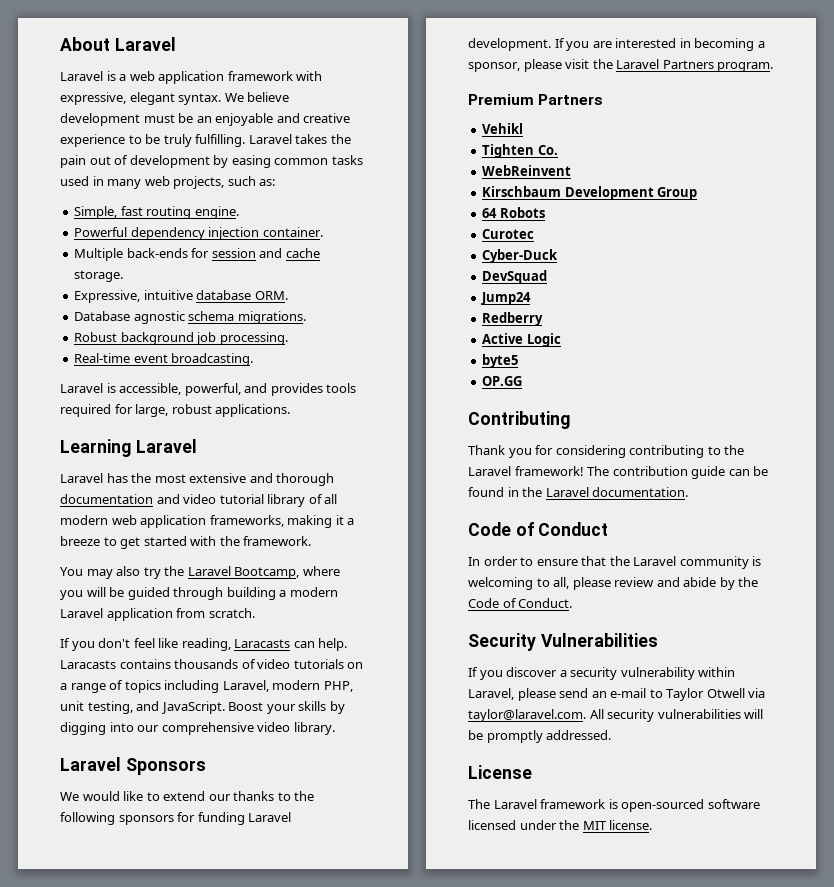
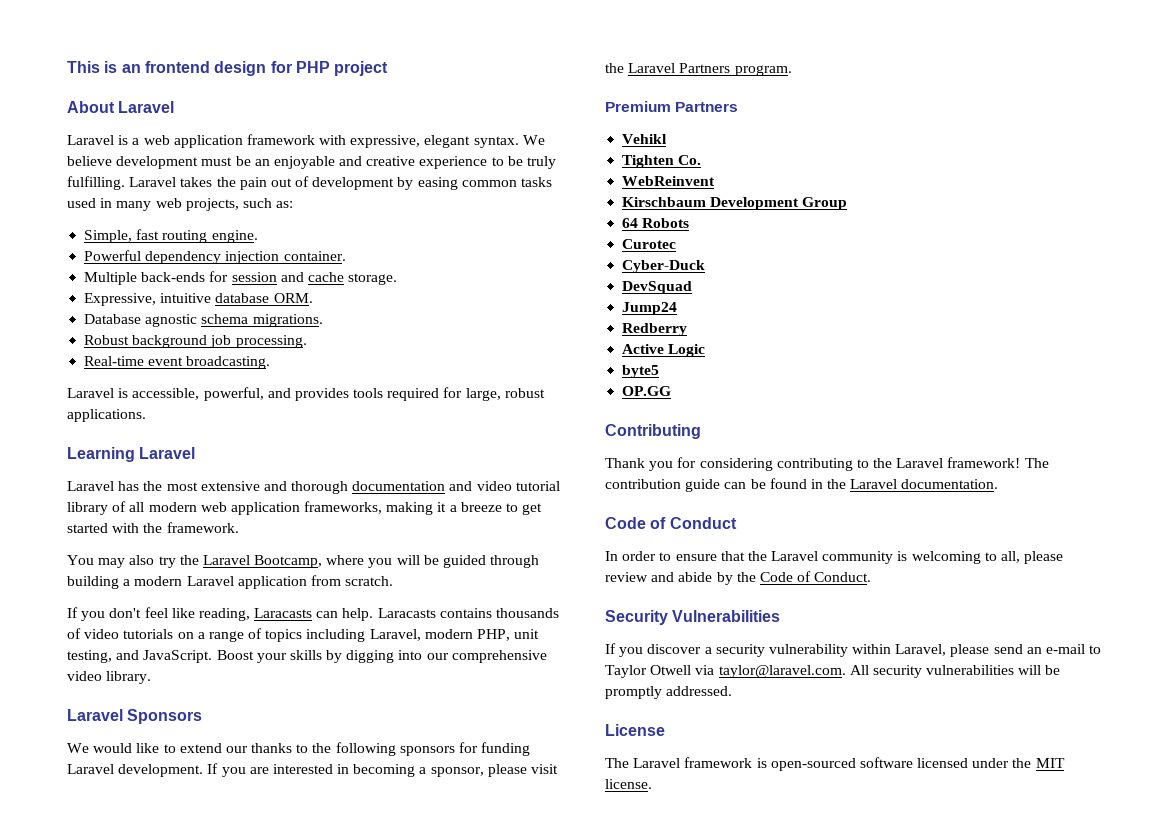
(60, 44) none -> [67,61,389,76] This is an frontend design for PHP project //

